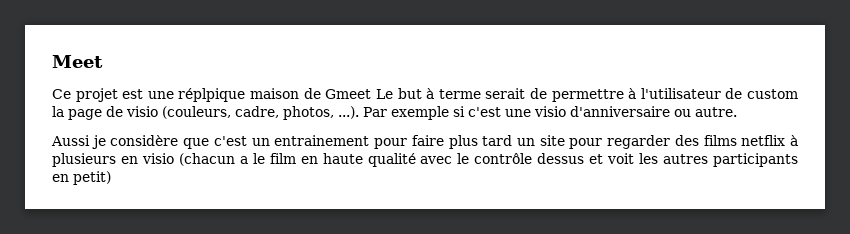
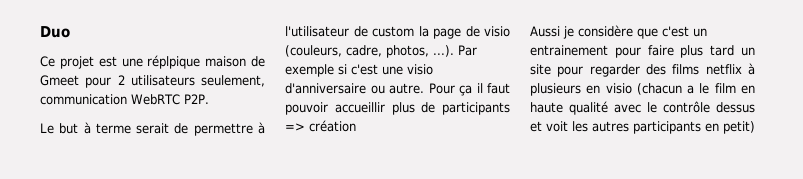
[52,55,103,68] Meet -> [40,26,70,38] Duo
(372, 94) none -> [85,75,265,88] [40,94,209,105] pour 2 utilisateurs seulement, communication WebRTC P2P. //
(737, 112) none -> [428,83,510,96] [285,102,510,115] [285,120,356,132] Pour ça il faut pouvoir accueillir plus de participants => création

